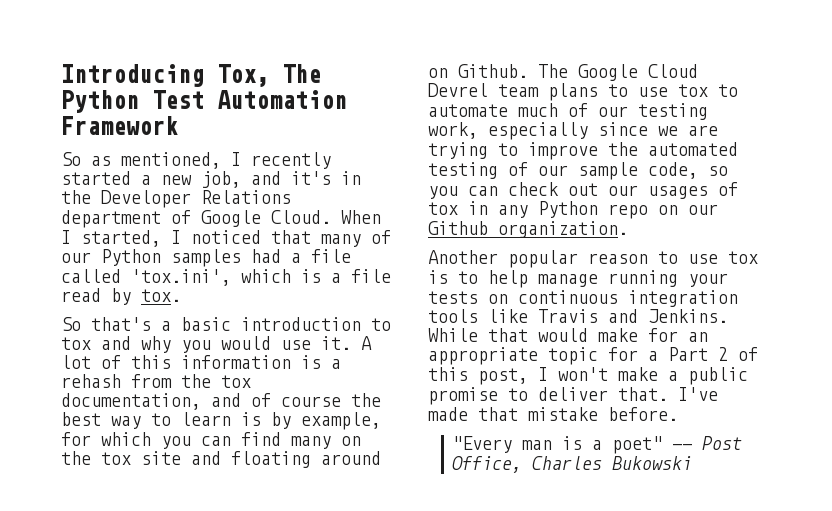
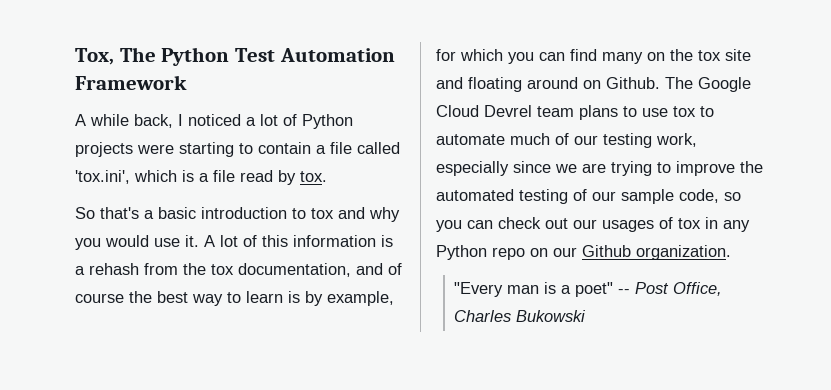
[61,64,204,87] Introducing -> (75, 56) none
[61,152,331,169] [61,171,361,188] [61,190,291,208] [61,210,381,228] [61,230,391,247] [61,249,281,267] So as mentioned, I recently started a new job, and it's in the Developer Relations department of Google Cloud. When I started, I noticed that many of our Python samples had -> [75,114,353,129] [75,142,311,157] A while back, I noticed a lot of Python projects were starting to contain
[428,250,758,268] [428,270,728,288] [428,290,738,307] [428,309,728,323] [428,328,708,342] [428,347,758,365] [428,367,748,385] [428,387,718,405] [428,407,678,421] // Another popular reason to use tox is to help manage running your tests on continuous integration tools like Travis and Jenkins. While that would make for an appropriate topic for a Part 2 of this post, I won't make a public promise to deliver that. I've made that mistake before. -> (731, 252) none

